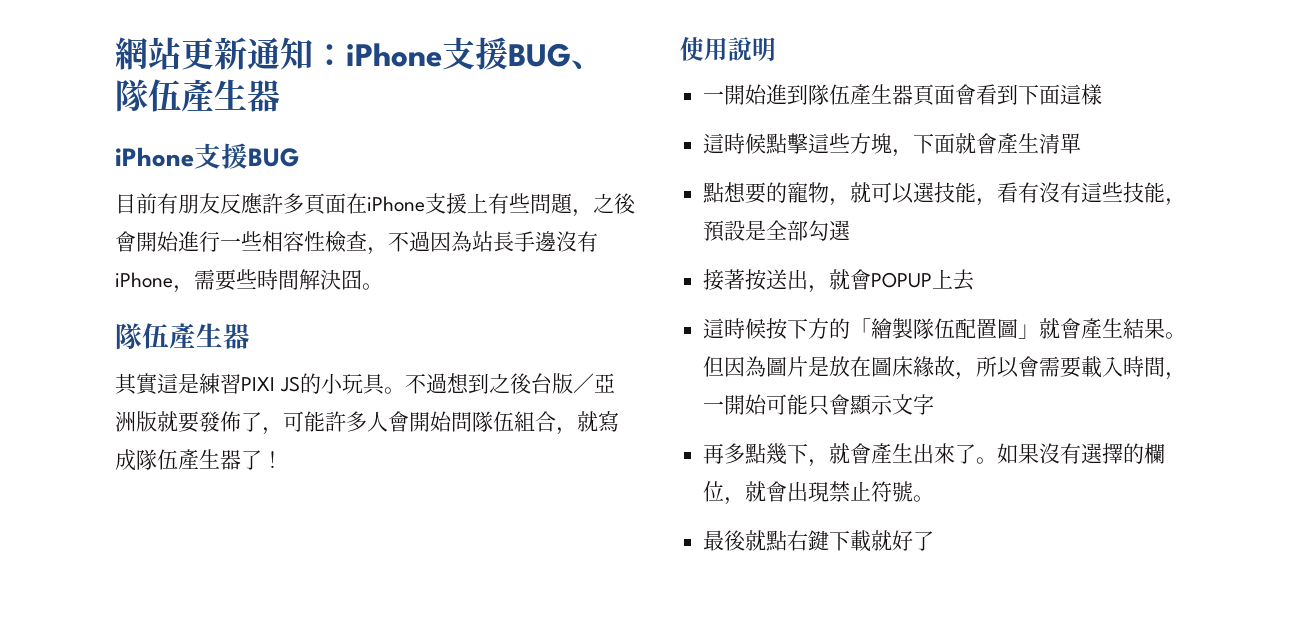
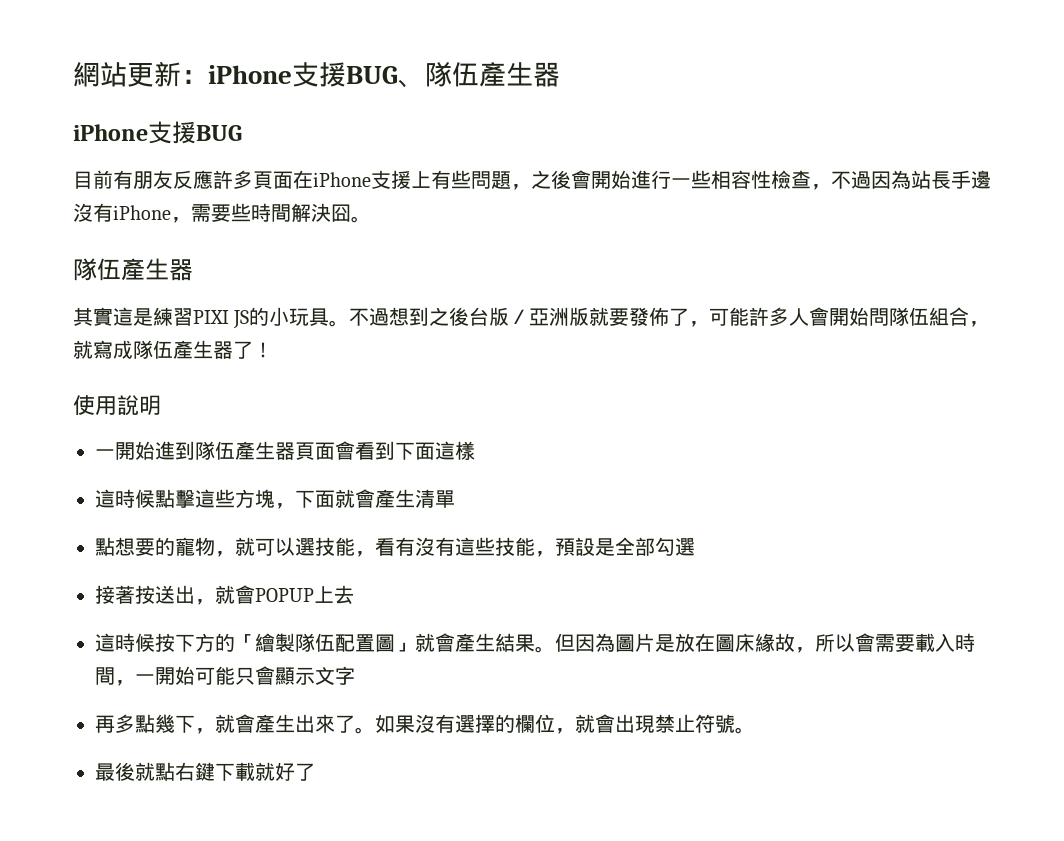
[247,37,313,70] 通知 -> (181, 74) none

